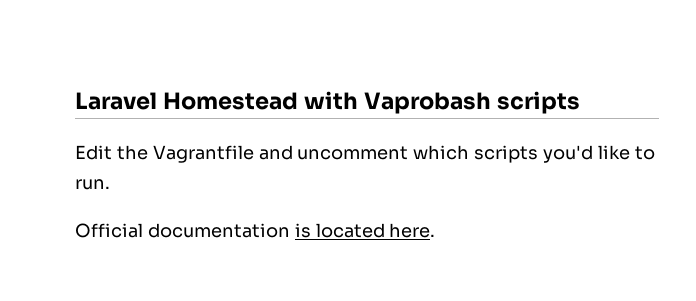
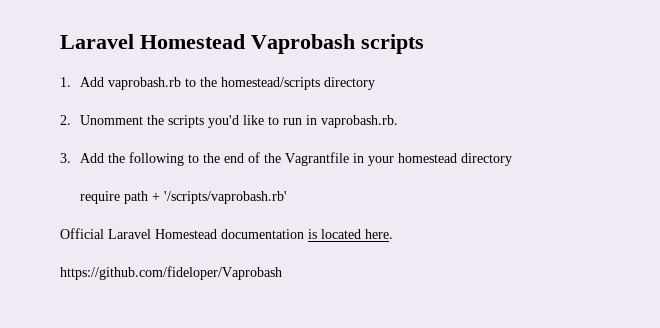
[75,91,359,110] Laravel Homestead with -> [60,34,245,49] Laravel Homestead
[75,145,655,163] [75,179,110,190] Edit the Vagrantfile and uncomment which scripts you'd like to run. -> [60,77,375,90] [60,115,398,128] [60,152,512,166] [79,191,287,204] 1. Add vaprobash.rb to the homestead/scripts directory // 2. Unomment the scripts you'd like to run in vaprobash.rb. // 3. Add the following to the end of the Vagrantfile in your homestead directory // require path + '/scripts/vaprobash.rb'
(143, 230) none -> [108,229,217,239] Laravel Homestead
(436, 230) none -> [60,266,282,280] // https://github.com/fideloper/Vaprobash

